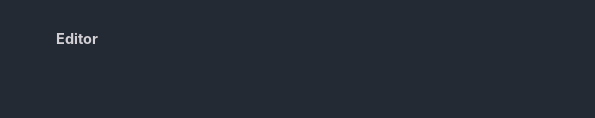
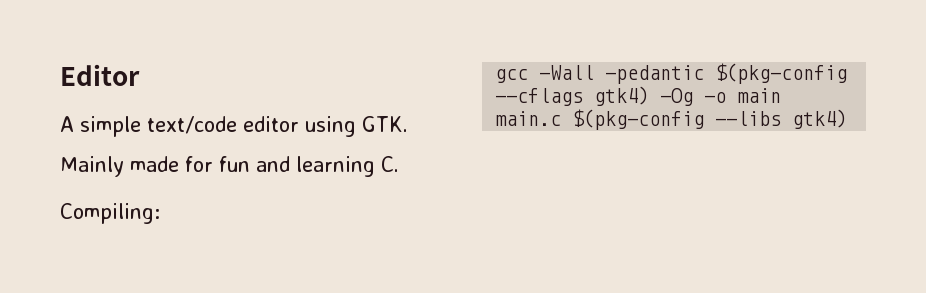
(98, 38) none -> [60,116,408,137] [60,156,399,177] [60,203,160,224] [495,63,848,84] [495,86,782,106] [495,109,848,130] // A simple text/code editor using GTK. // Mainly made for fun and learning C. // Compiling: // gcc -Wall -pedantic $(pkg-config --cflags gtk4) -Og -o main main.c $(pkg-config --libs gtk4)

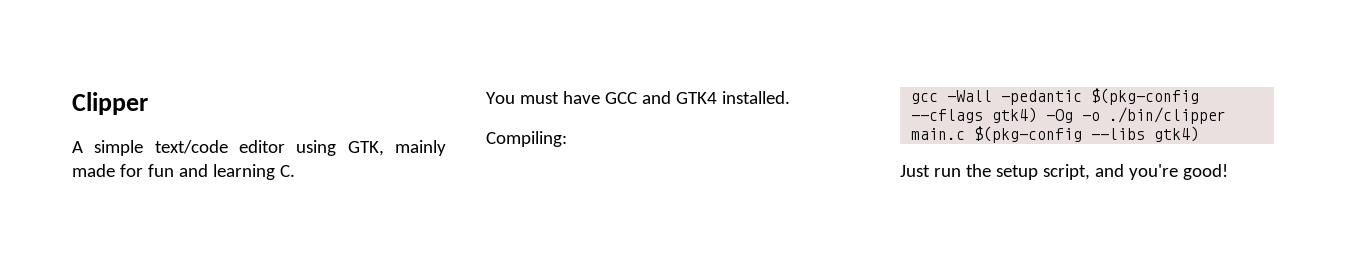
[60,64,140,86] Editor -> [72,92,148,115] Clipper
[362,116,408,132] [60,156,124,177] GTK. // Mainly -> [347,140,446,156] GTK, mainly
(399, 164) none -> [486,91,790,104] // You must have GCC and GTK4 installed.
[737,88,782,103] main -> [1109,107,1227,124] ./bin/clipper
(848, 119) none -> [900,164,1228,180] // Just run the setup script, and you're good!

